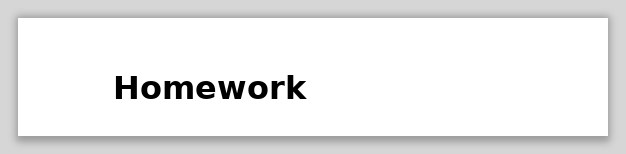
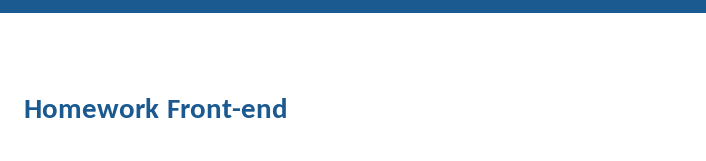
(307, 87) none -> [166,98,288,118] Front-end

